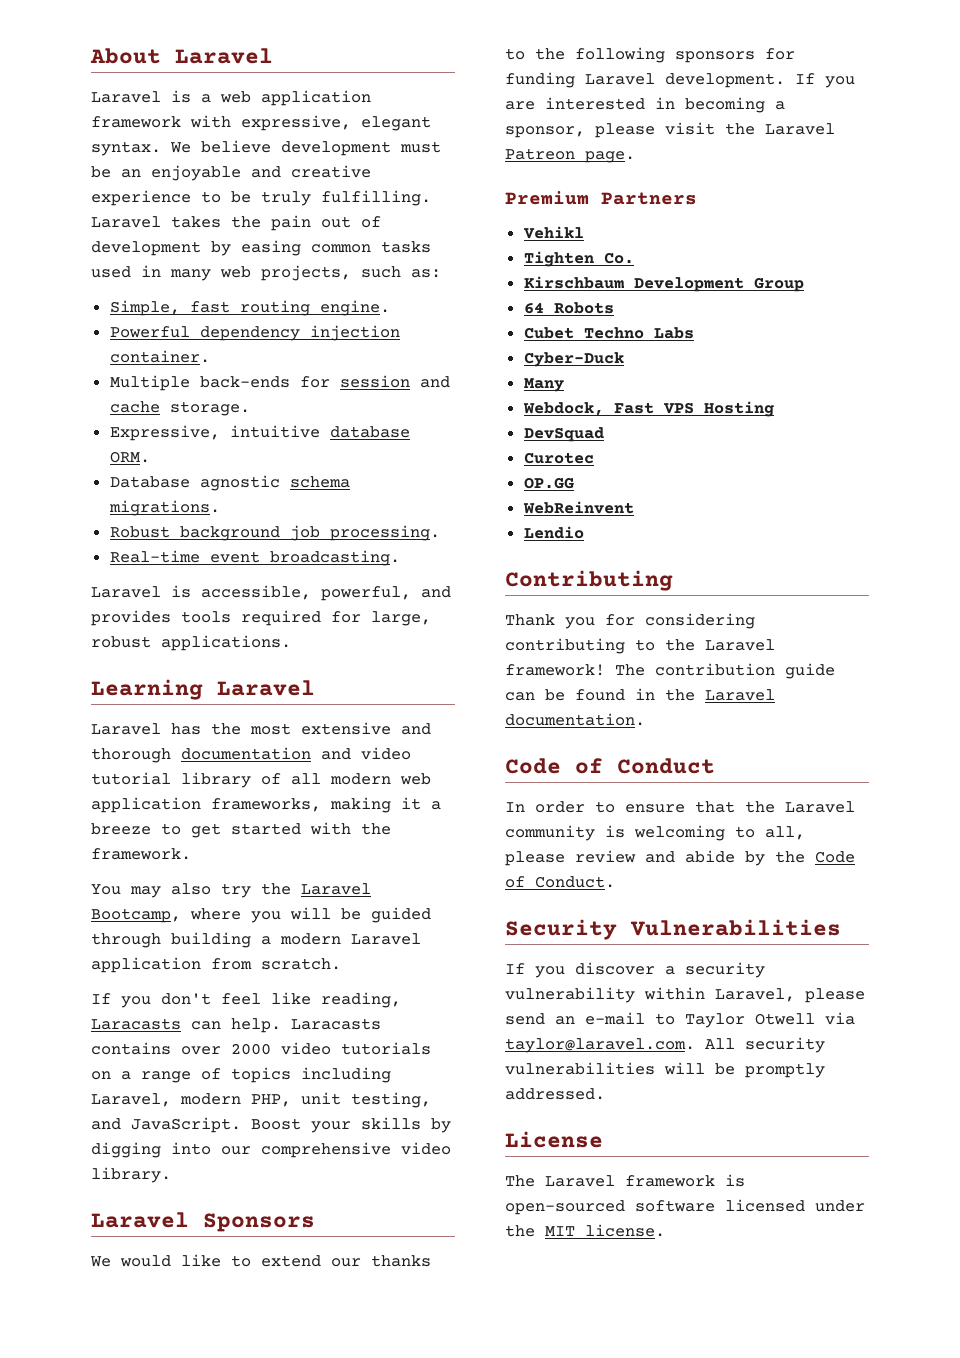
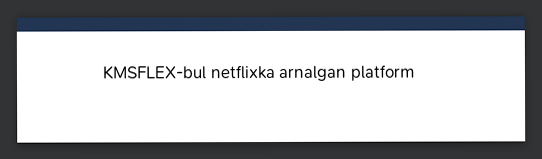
[90,48,273,64] [91,90,371,106] [91,115,431,131] [91,140,441,156] [91,165,371,181] [91,190,431,206] [91,215,381,231] [91,240,431,256] [91,265,441,281] [109,300,390,316] [109,325,400,341] [109,350,210,363] [109,375,450,391] [109,401,250,416] [109,425,410,441] [109,451,150,463] [109,475,350,491] [108,500,220,516] [109,525,440,541] [109,550,400,566] [91,585,451,601] [91,610,431,626] [91,635,291,651] [91,679,315,700] [91,722,431,735] [91,747,411,763] [91,772,431,788] [91,797,441,813] [91,822,391,838] [91,848,191,860] [91,883,371,898] [91,907,431,923] [91,932,421,948] [91,957,341,973] [91,992,401,1008] [91,1018,381,1033] [91,1042,431,1055] [91,1067,391,1083] [91,1092,431,1108] [91,1117,451,1133] [91,1142,451,1158] [91,1167,171,1183] [91,1212,315,1232] [90,1254,431,1267] [505,47,795,63] [505,72,855,88] [505,97,785,113] [505,122,835,138] [505,148,635,163] [505,191,697,205] [522,226,584,239] [523,251,634,267] [523,276,804,292] [523,302,614,314] [523,327,694,339] [523,352,624,367] [523,378,564,392] [522,401,774,417] [523,427,604,442] [523,452,594,464] [523,477,574,489] [522,501,634,514] [523,526,584,539] [505,570,673,591] [505,613,755,629] [505,638,775,654] [505,663,835,679] [505,688,775,701] [505,713,645,726] [505,758,715,774] [505,801,855,813] [505,825,805,841] [505,850,855,866] [505,876,615,888] [505,919,841,940] [505,962,765,978] [505,987,865,1003] [505,1012,855,1028] [505,1037,825,1053] [505,1062,825,1078] [505,1088,605,1100] [505,1131,603,1148] [505,1174,745,1187] [505,1199,865,1215] [505,1224,665,1237] About Laravel // Laravel is a web application framework with expressive, elegant syntax. We believe development must be an enjoyable and creative experience to be truly fulfilling. Laravel takes the pain out of development by easing common tasks used in many web projects, such as: // Simple, fast routing engine. // Powerful dependency injection container. // Multiple back-ends for session and cache storage. // Expressive, intuitive database ORM. // Database agnostic schema migrations. // Robust background job processing. // Real-time event broadcasting. // Laravel is accessible, powerful, and provides tools required for large, robust applications. // Learning Laravel // Laravel has the most extensive and thorough documentation and video tutorial library of all modern web application frameworks, making it a breeze to get started with the framework. // You may also try the Laravel Bootcamp, where you will be guided through building a modern Laravel application from scratch. // If you don't feel like reading, Laracasts can help. Laracasts contains over 2000 video tutorials on a range of topics including Laravel, modern PHP, unit testing, and JavaScript. Boost your skills by digging into our comprehensive video library. // Laravel Sponsors // We would like to extend our thanks to the following sponsors for funding Laravel development. If you are interested in becoming a sponsor, please visit the Laravel Patreon page. // Premium Partners // Vehikl // Tighten Co. // Kirschbaum Development Group // 64 Robots // Cubet Techno Labs // Cyber-Duck // Many // Webdock, Fast VPS Hosting // DevSquad // Curotec // OP.GG // WebReinvent // Lendio // Contributing // Thank you for considering contributing to the Laravel framework! The contribution guide can be found in the Laravel documentation. // Code of Conduct // In order to ensure that the Laravel community is welcoming to all, please review and abide by the Code of Conduct. // Security Vulnerabilities // If you discover a security vulnerability within Laravel, please send an e-mail to Taylor Otwell via taylor@laravel.com. All security vulnerabilities will be promptly addressed. // License // The Laravel framework is open-sourced software licensed under the MIT license. -> [102,64,416,81] KMSFLEX-bul netflixka arnalgan platform

